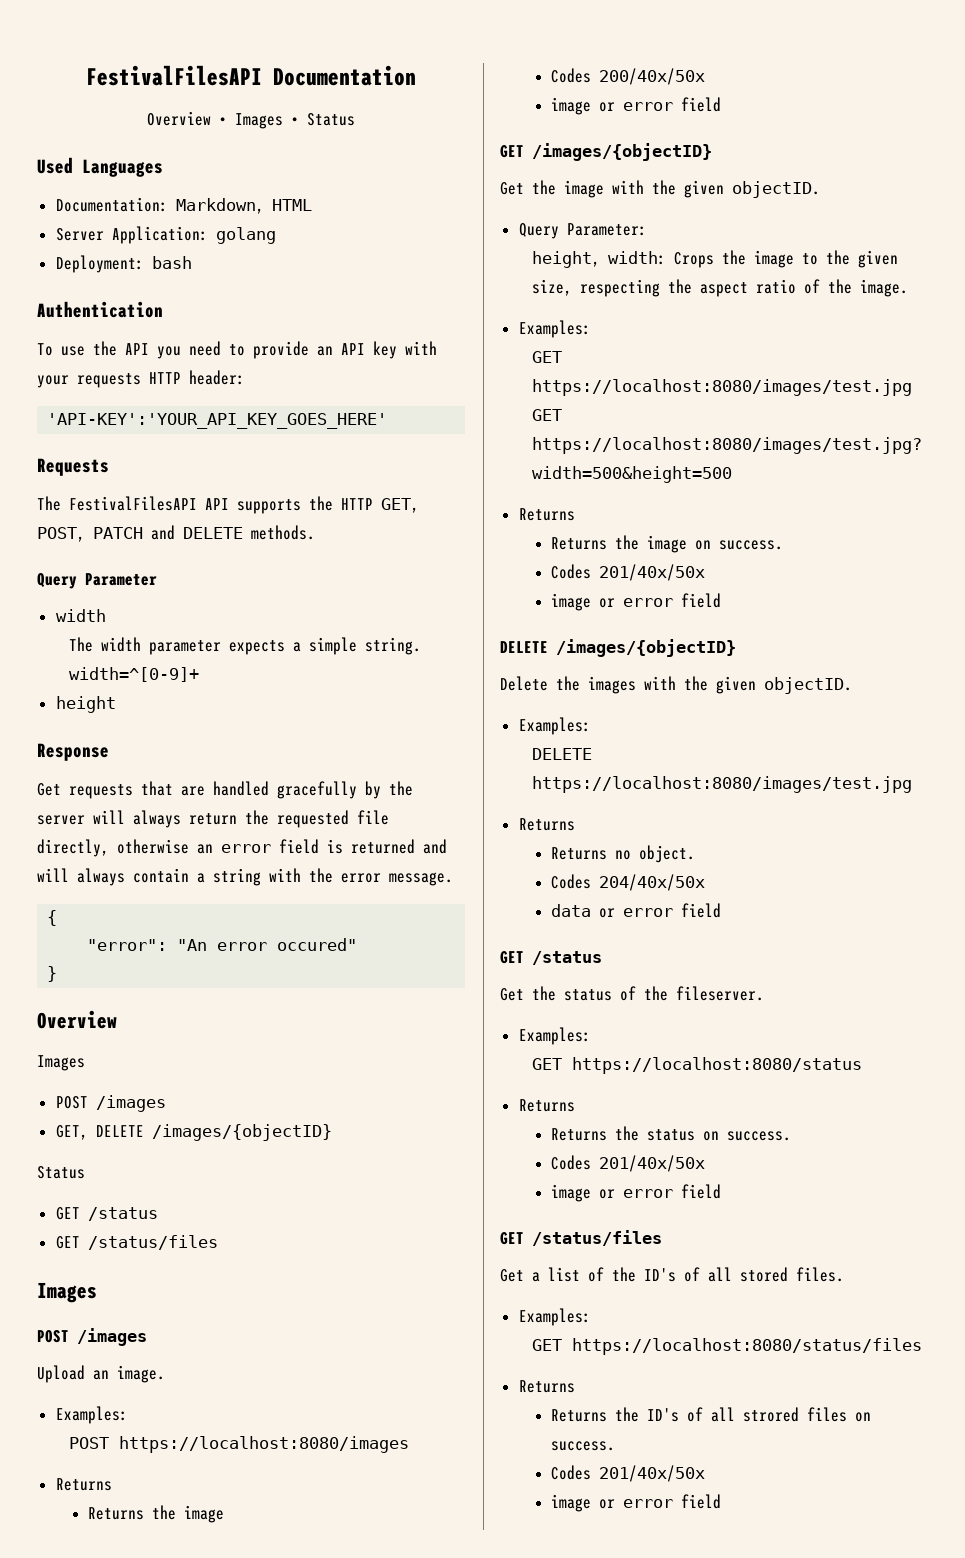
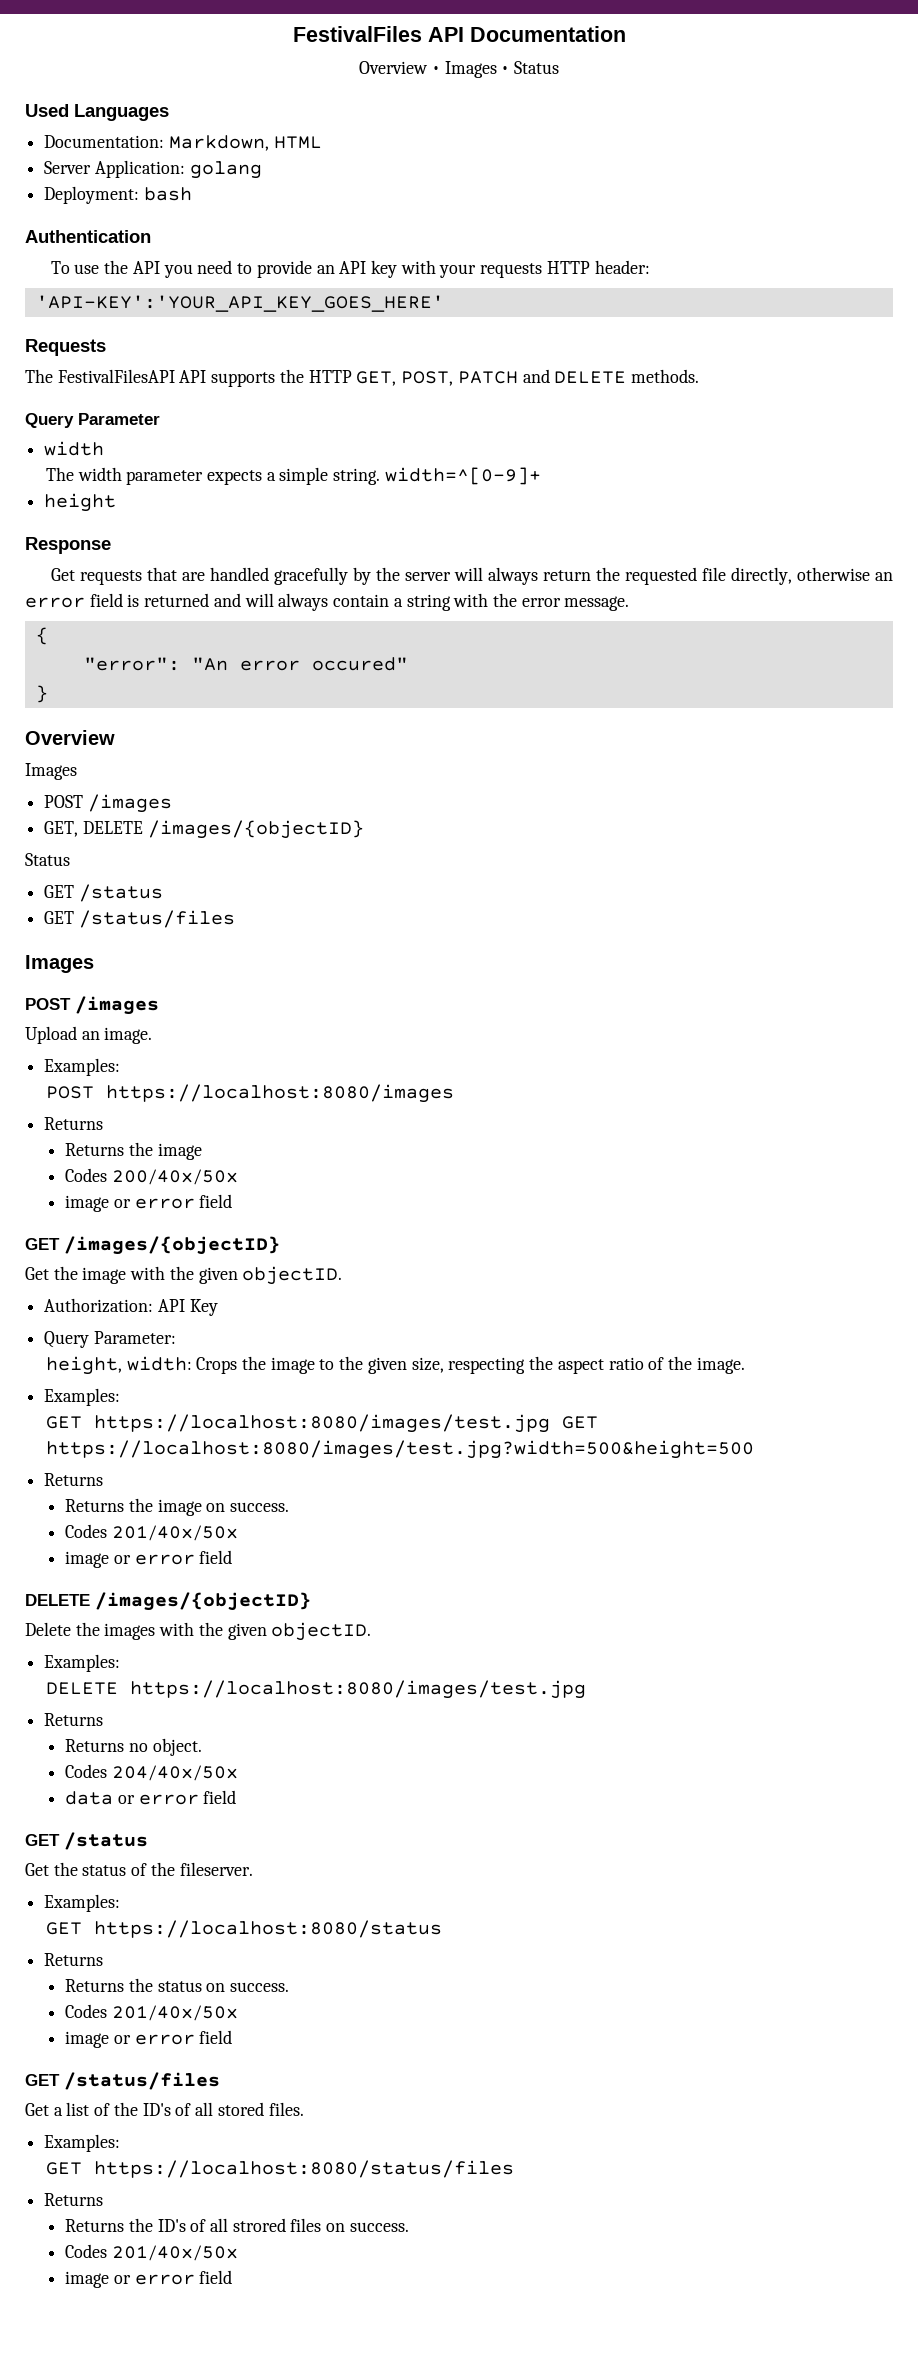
[86,65,262,86] FestivalFilesAPI -> [292,26,464,42] FestivalFiles API
(820, 189) none -> [44,1298,218,1316] // Authorization: API Key

